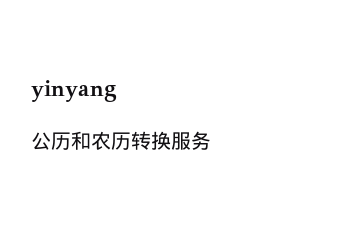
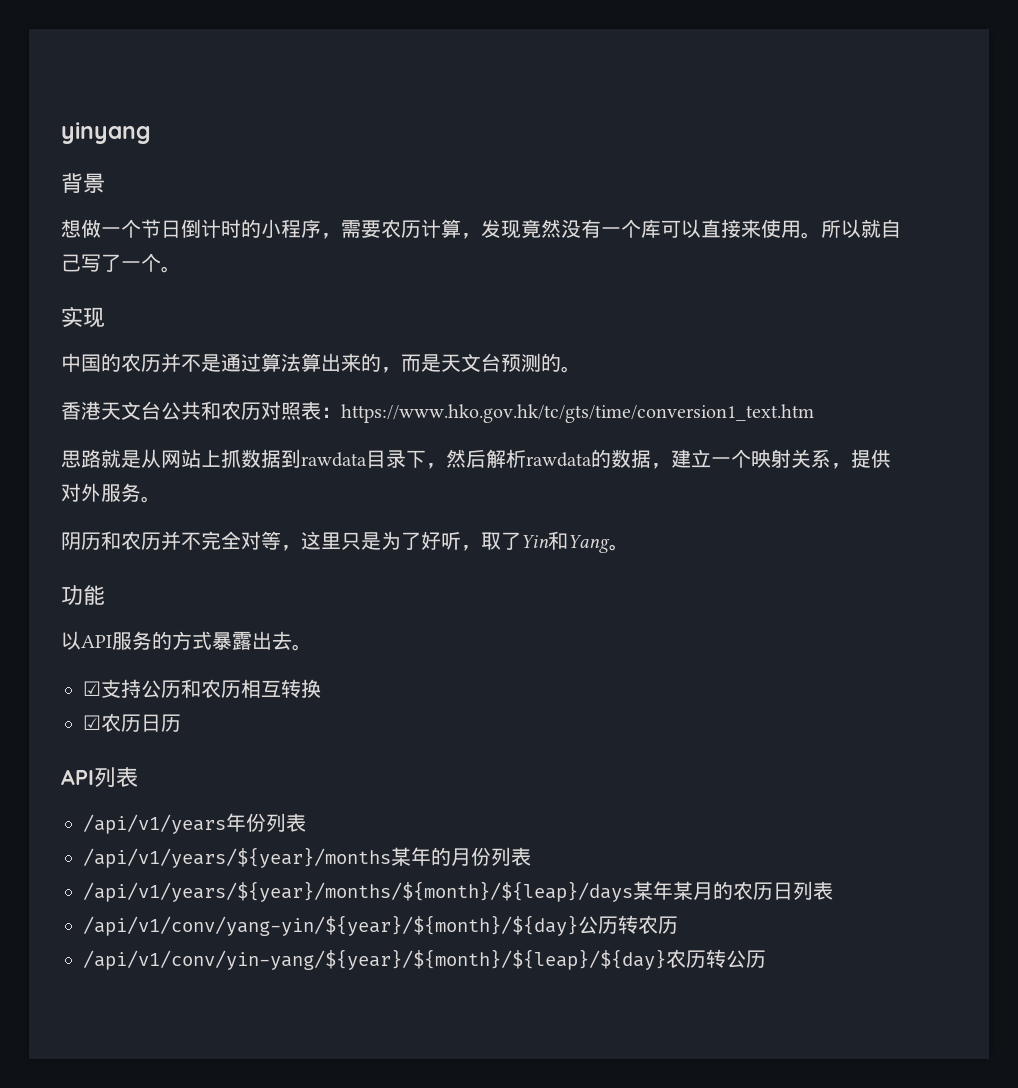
(117, 91) none -> [61,173,105,193] [61,219,901,239] [61,253,181,273] [61,307,105,328] [61,353,581,373] [61,401,814,423] [61,449,891,469] [61,483,161,503] [61,531,629,553] [61,585,105,605] [61,631,312,651] [83,679,141,698] 背景 // 想做一个节日倒计时的小程序，需要农历计算，发现竟然没有一个库可以直接来使用。所以就自己写了一个。 // 实现 // 中国的农历并不是通过算法算出来的，而是天文台预测的。 // 香港天文台公共和农历对照表：https://www.hko.gov.hk/tc/gts/time/conversion1_text.htm // 思路就是从网站上抓数据到rawdata目录下，然后解析rawdata的数据，建立一个映射关系，提供对外服务。 // 阴历和农历并不完全对等，这里只是为了好听，取了Yin和Yang。 // 功能 // 以API服务的方式暴露出去。 // ☑支持
(131, 141) none -> [241,679,281,698] 相互
[171,131,211,150] 服务 -> [83,713,181,732] [61,767,138,787] [83,813,306,834] [83,847,531,868] [83,881,833,902] [83,915,678,936] [83,949,766,970] // ☑农历日历 // API列表 // /api/v1/years年份列表 // /api/v1/years/${year}/months某年的月份列表 // /api/v1/years/${year}/months/${month}/${leap}/days某年某月的农历日列表 // /api/v1/conv/yang-yin/${year}/${month}/${day}公历转农历 // /api/v1/conv/yin-yang/${year}/${month}/${leap}/${day}农历转公历

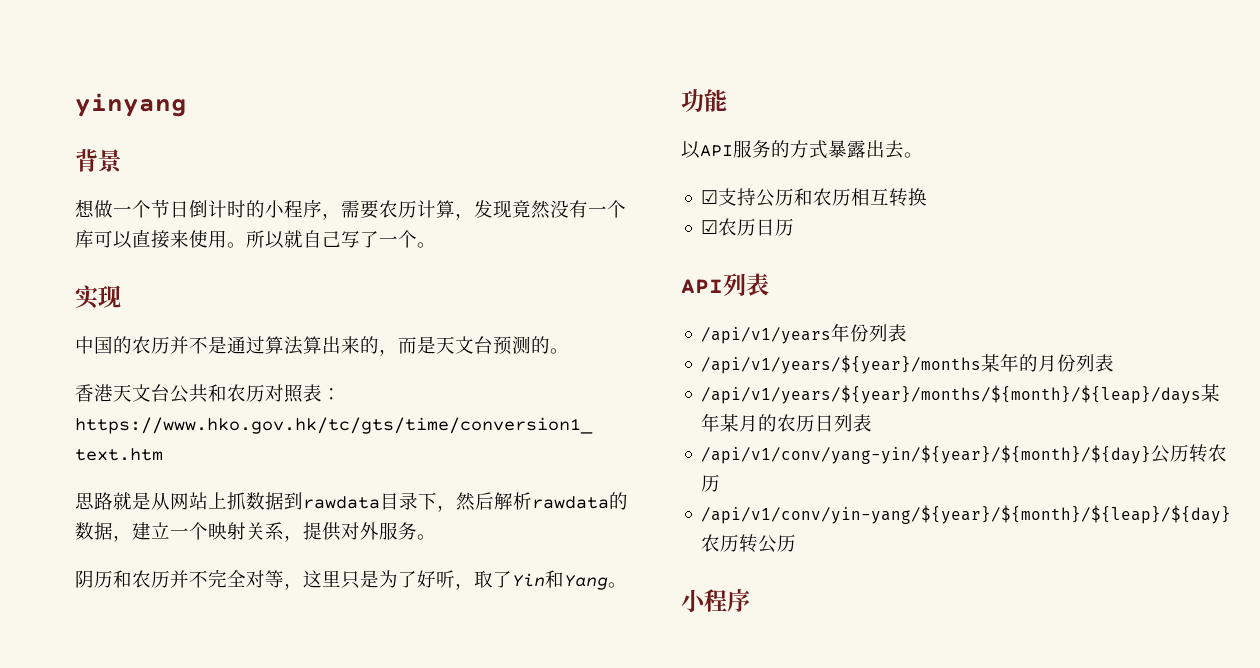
(766, 959) none -> [681,589,750,612] // 小程序

